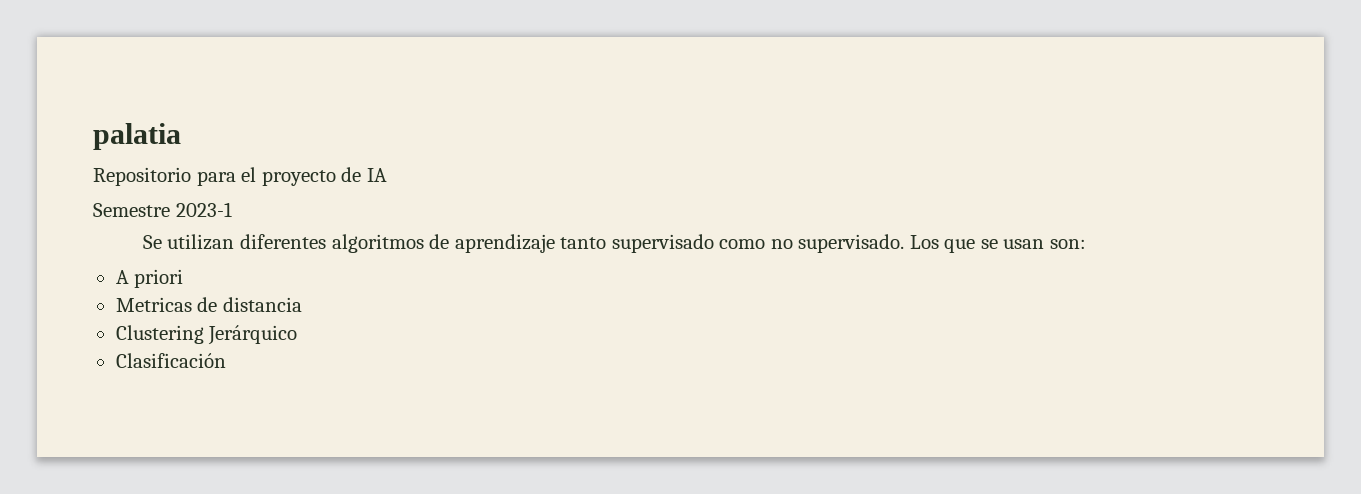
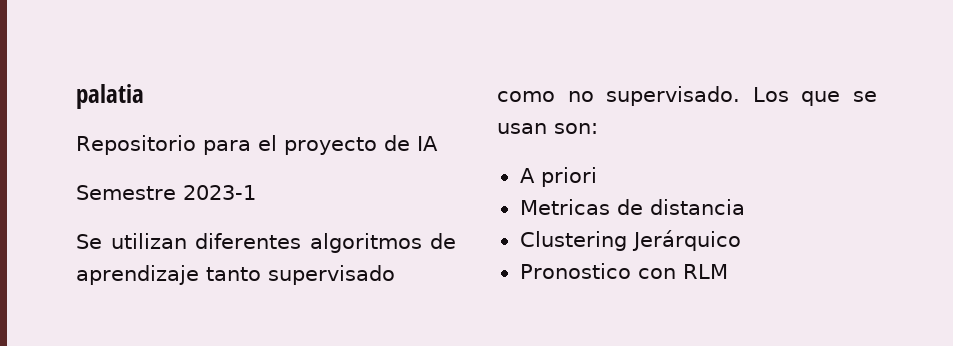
[115,353,226,368] Clasificación -> [519,263,728,279] Pronostico con RLM

